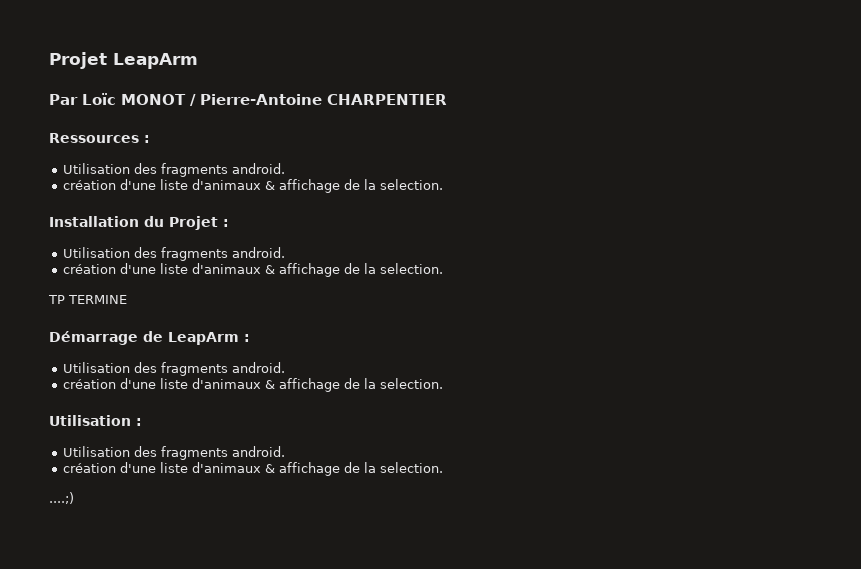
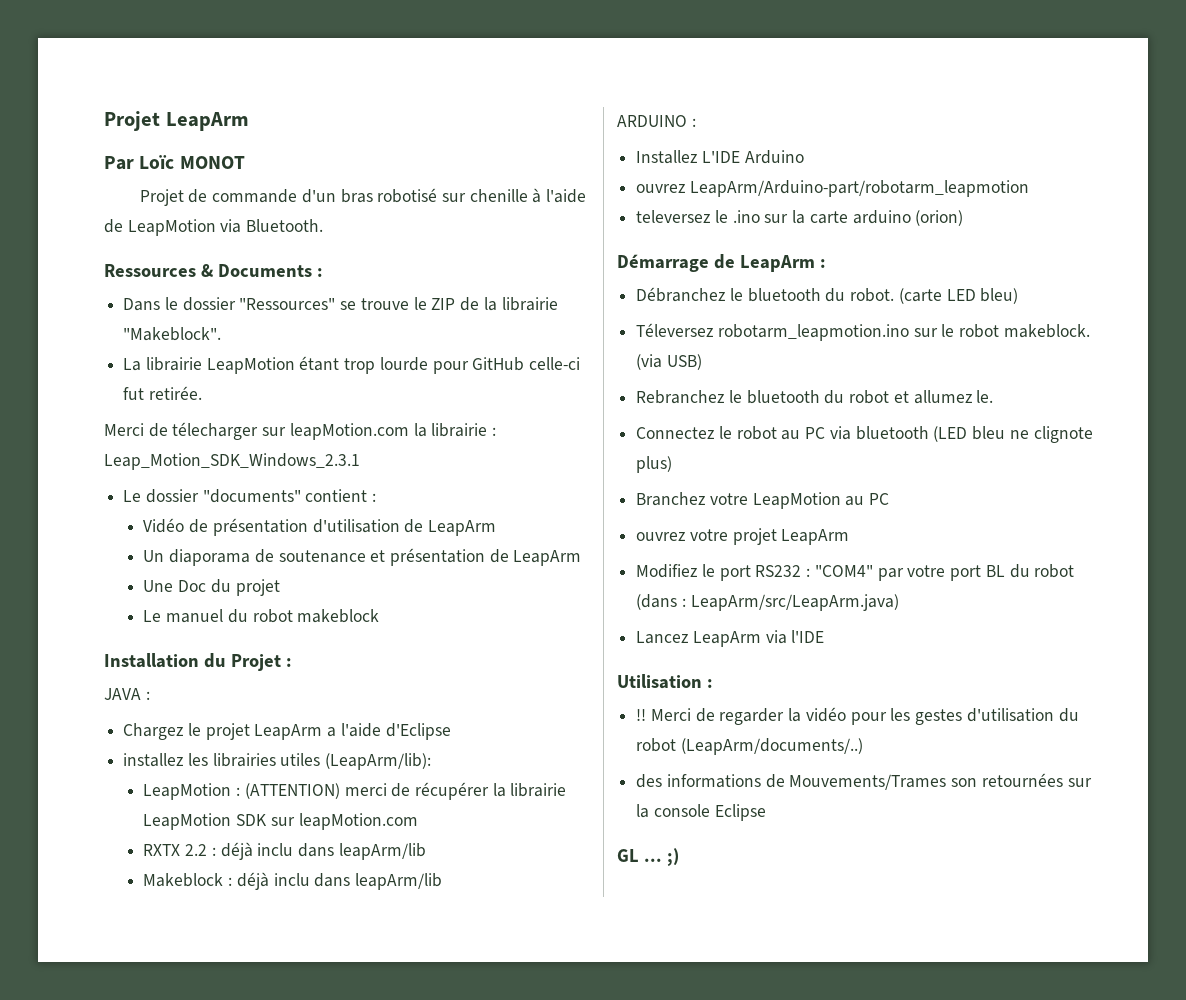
[190,94,447,106] / Pierre-Antoine CHARPENTIER -> [139,188,587,206] [104,219,324,236] // Projet de commande d'un bras robotisé sur chenille à l'aide de LeapMotion via Bluetooth.
[144,135,150,143] [63,163,286,177] [63,179,444,193] [49,216,229,230] [63,247,286,261] [63,263,444,277] [48,295,127,304] [49,331,250,345] [63,362,286,376] [63,378,444,392] [49,415,142,426] [63,446,286,460] [63,462,444,476] [49,492,74,504] : // Utilisation des fragments android. // création d'une liste d'animaux & affichage de la selection. // Installation du Projet : // Utilisation des fragments android. // création d'une liste d'animaux & affichage de la selection. // TP TERMINE // Démarrage de LeapArm : // Utilisation des fragments android. // création d'une liste d'animaux & affichage de la selection. // Utilisation : // Utilisation des fragments android. // création d'une liste d'animaux & affichage de la selection. // ....;) -> [200,264,323,277] [123,297,558,311] [123,327,222,341] [123,356,581,374] [123,386,202,400] [104,422,497,440] [104,453,360,470] [123,489,377,503] [143,518,497,536] [143,548,582,566] [143,579,280,596] [143,609,380,623] [104,653,292,671] [104,688,150,700] [123,723,451,740] [123,753,432,770] [143,782,567,800] [143,813,418,830] [143,842,426,860] [143,872,443,890] [617,115,696,127] [636,150,804,164] [636,180,1029,197] [636,210,964,226] [617,254,826,272] [636,287,1019,304] [636,323,1090,341] [636,354,702,370] [636,390,994,404] [636,426,1093,443] [636,456,673,473] [636,492,890,509] [636,528,850,545] [636,564,1075,581] [636,594,899,611] [636,630,825,647] [617,674,713,689] [636,707,1079,725] [636,738,863,755] [636,773,1092,790] [636,804,766,821] [617,848,679,866] & Documents : // Dans le dossier "Ressources" se trouve le ZIP de la librairie "Makeblock". // La librairie LeapMotion étant trop lourde pour GitHub celle-ci fut retirée. // Merci de télecharger sur leapMotion.com la librairie : Leap_Motion_SDK_Windows_2.3.1 // Le dossier "documents" contient : // Vidéo de présentation d'utilisation de LeapArm // Un diaporama de soutenance et présentation de LeapArm // Une Doc du projet // Le manuel du robot makeblock // Installation du Projet : // JAVA : // Chargez le projet LeapArm a l'aide d'Eclipse // installez les librairies utiles (LeapArm/lib): // LeapMotion : (ATTENTION) merci de récupérer la librairie LeapMotion SDK sur leapMotion.com // RXTX 2.2 : déjà inclu dans leapArm/lib // Makeblock : déjà inclu dans leapArm/lib // ARDUINO : // Installez L'IDE Arduino // ouvrez LeapArm/Arduino-part/robotarm_leapmotion // televersez le .ino sur la carte arduino (orion) // Démarrage de LeapArm : // Débranchez le bluetooth du robot. (carte LED bleu) // Téleversez robotarm_leapmotion.ino sur le robot makeblock. (via USB) // Rebranchez le bluetooth du robot et allumez le. // Connectez le robot au PC via bluetooth (LED bleu ne clignote plus) // Branchez votre LeapMotion au PC // ouvrez votre projet LeapArm // Modifiez le port RS232 : "COM4" par votre port BL du robot (dans : LeapArm/src/LeapArm.java) // Lancez LeapArm via l'IDE // Utilisation : // !! Merci de regarder la vidéo pour les gestes d'utilisation du robot (LeapArm/documents/..) // des informations de Mouvements/Trames son retournées sur la console Eclipse // GL ... ;)

